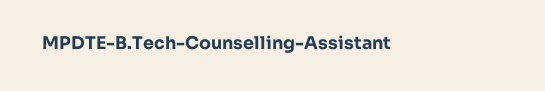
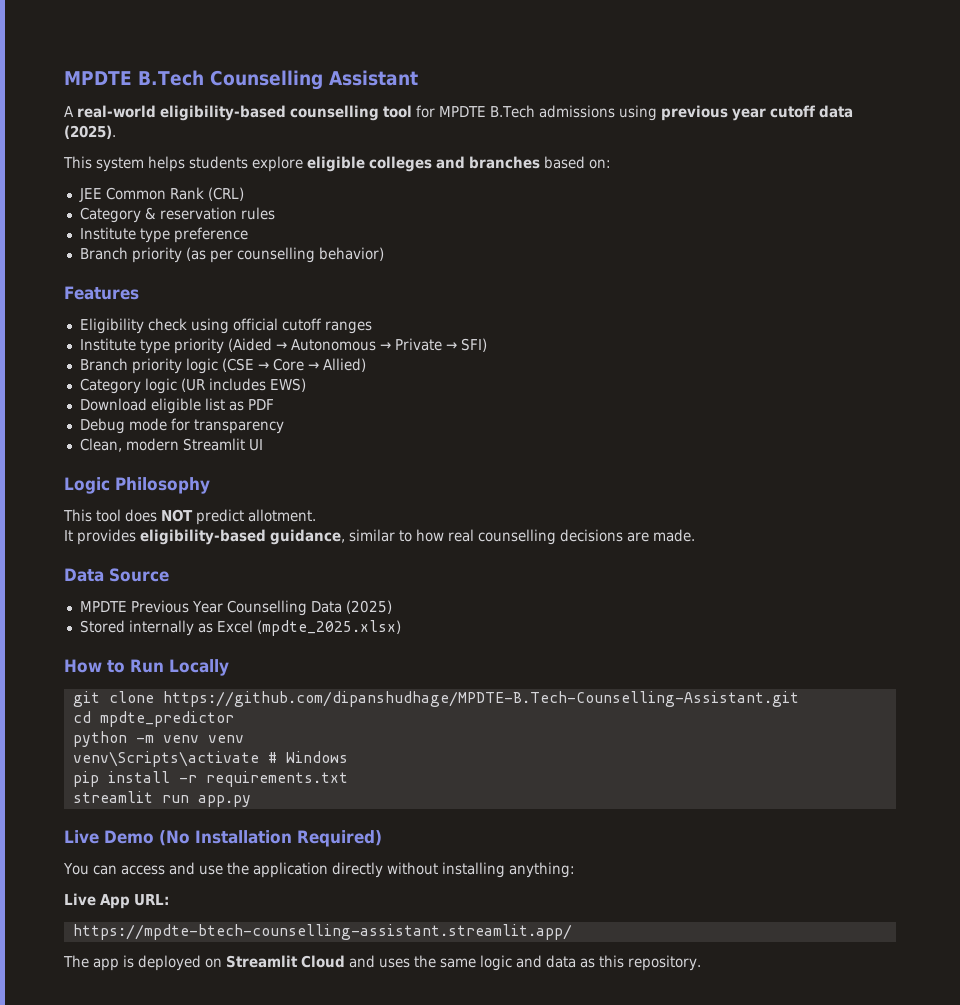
[42,35,391,53] MPDTE-B.Tech-Counselling-Assistant -> [64,70,418,90] [64,105,853,121] [64,125,116,139] [63,156,611,172] [78,187,244,202] [79,207,275,223] [79,227,248,243] [79,247,384,263] [64,286,139,300] [79,318,372,334] [79,338,487,354] [79,358,366,374] [79,378,306,394] [79,398,274,414] [79,418,284,434] [79,438,263,452] [64,477,210,494] [63,509,316,525] [64,529,695,545] [64,568,169,582] [79,600,392,616] [79,620,401,636] [64,659,229,676] [72,691,799,707] [72,711,234,727] [72,731,244,747] [72,751,348,767] [72,771,348,787] [72,791,251,807] [64,830,382,847] [63,862,575,878] [64,893,169,909] [72,924,572,940] [63,955,701,971] MPDTE B.Tech Counselling Assistant // A real-world eligibility-based counselling tool for MPDTE B.Tech admissions using previous year cutoff data (2025). // This system helps students explore eligible colleges and branches based on: // JEE Common Rank (CRL) // Category & reservation rules // Institute type preference // Branch priority (as per counselling behavior) // Features // Eligibility check using official cutoff ranges // Institute type priority (Aided → Autonomous → Private → SFI) // Branch priority logic (CSE → Core → Allied) // Category logic (UR includes EWS) // Download eligible list as PDF // Debug mode for transparency // Clean, modern Streamlit UI // Logic Philosophy // This tool does NOT predict allotment. // It provides eligibility-based guidance, similar to how real counselling decisions are made. // Data Source // MPDTE Previous Year Counselling Data (2025) // Stored internally as Excel (mpdte_2025.xlsx) // How to Run Locally // git clone https://github.com/dipanshudhage/MPDTE-B.Tech-Counselling-Assistant.git // cd mpdte_predictor // python -m venv venv // venv\Scripts\activate # Windows // pip install -r requirements.txt // streamlit run app.py // Live Demo (No Installation Required) // You can access and use the application directly without installing anything: // Live App URL: // https://mpdte-btech-counselling-assistant.streamlit.app/ // The app is deployed on Streamlit Cloud and uses the same logic and data as this repository.

